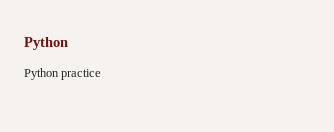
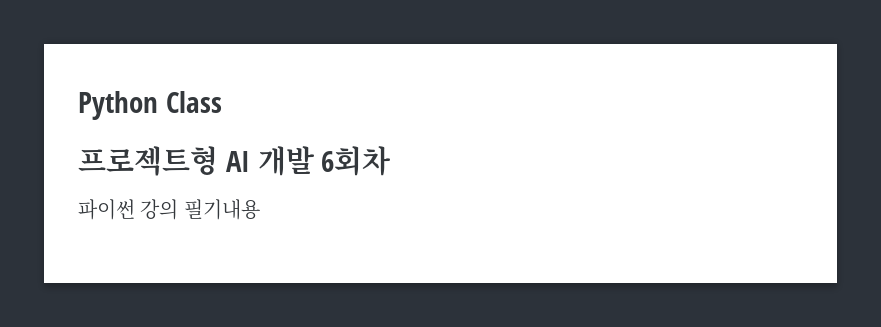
[24,37,68,50] [24,68,102,80] Python // Python practice -> [78,91,222,120] [78,146,392,176] [78,199,260,220] Python Class // 프로젝트형 AI 개발 6회차 // 파이썬 강의 필기내용

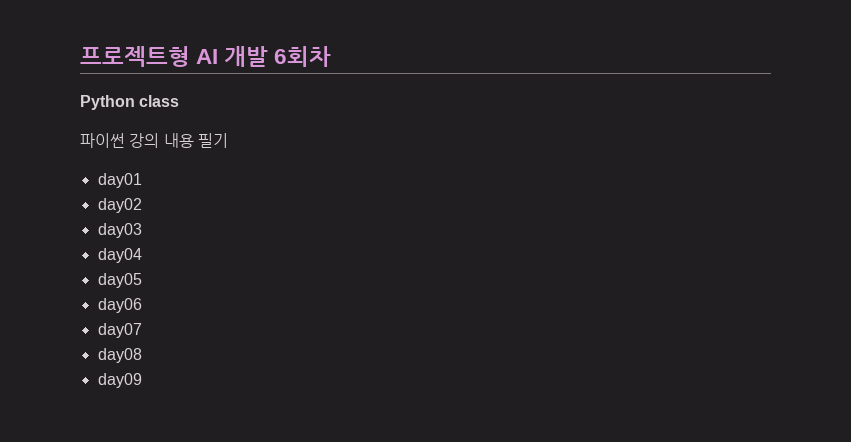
[78,91,222,120] Python Class // -> (80, 56) none
(392, 161) none -> [80,95,180,110] // Python class
[183,199,260,220] 필기내용 -> [163,133,228,148] [97,173,142,188] [97,198,142,213] [97,223,142,238] [97,248,142,263] [97,273,142,288] [97,298,142,313] [97,323,142,338] [97,348,142,363] [97,373,142,388] 내용 필기 // day01 // day02 // day03 // day04 // day05 // day06 // day07 // day08 // day09

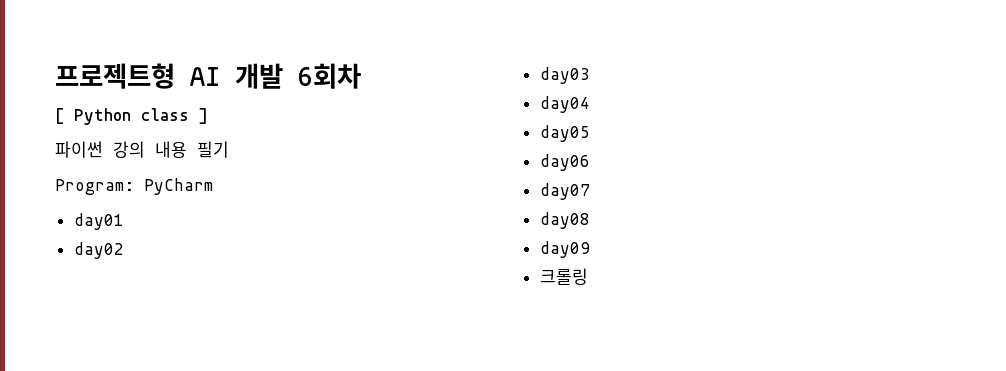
(332, 56) none -> [55,108,64,124] [
(180, 101) none -> [199,108,208,124] ]
(228, 140) none -> [55,178,213,195] // Program: PyCharm
(142, 380) none -> [539,268,588,285] // 크롤링

